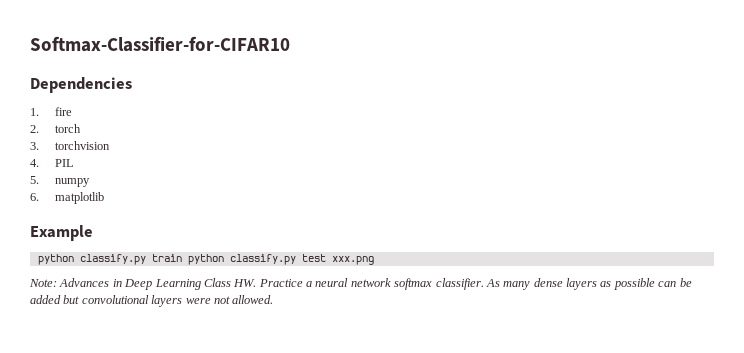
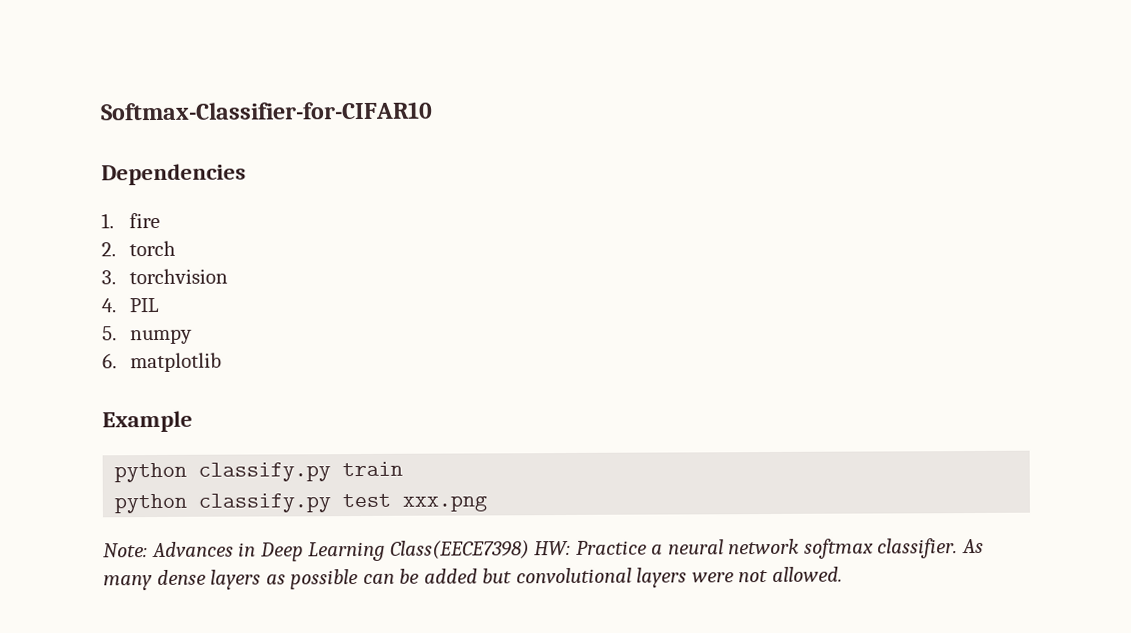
(182, 258) none -> (404, 469) //
[203,278,257,287] Class HW. -> [389,540,572,560] Class(EECE7398) HW:

